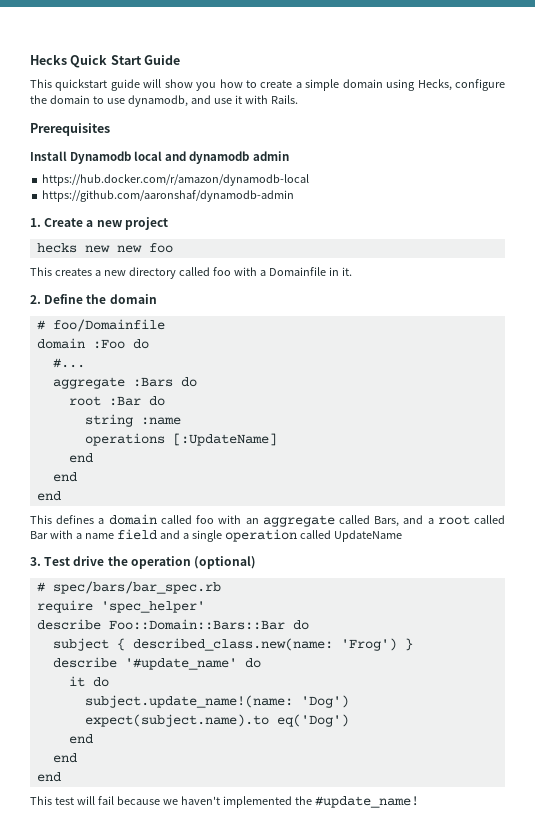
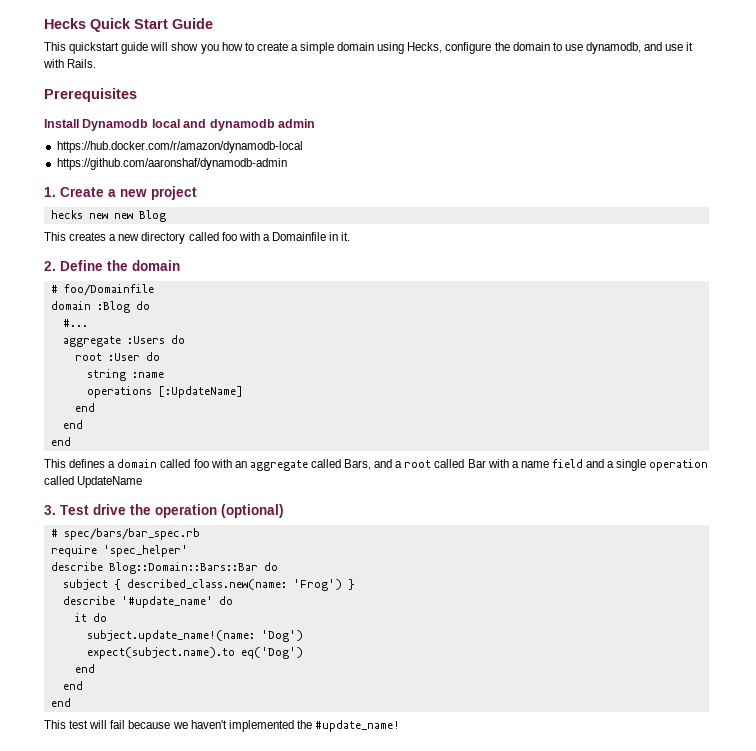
[148,243,173,253] foo -> [138,210,166,222] Blog
[92,339,125,349] :Foo -> [96,301,130,313] :Blog
[132,377,173,387] :Bars -> [126,336,165,344] :Users
[108,396,141,406] :Bar -> [107,353,140,361] :User
[108,619,285,630] Foo::Domain::Bars::Bar -> [108,562,258,574] Blog::Domain::Bars::Bar

